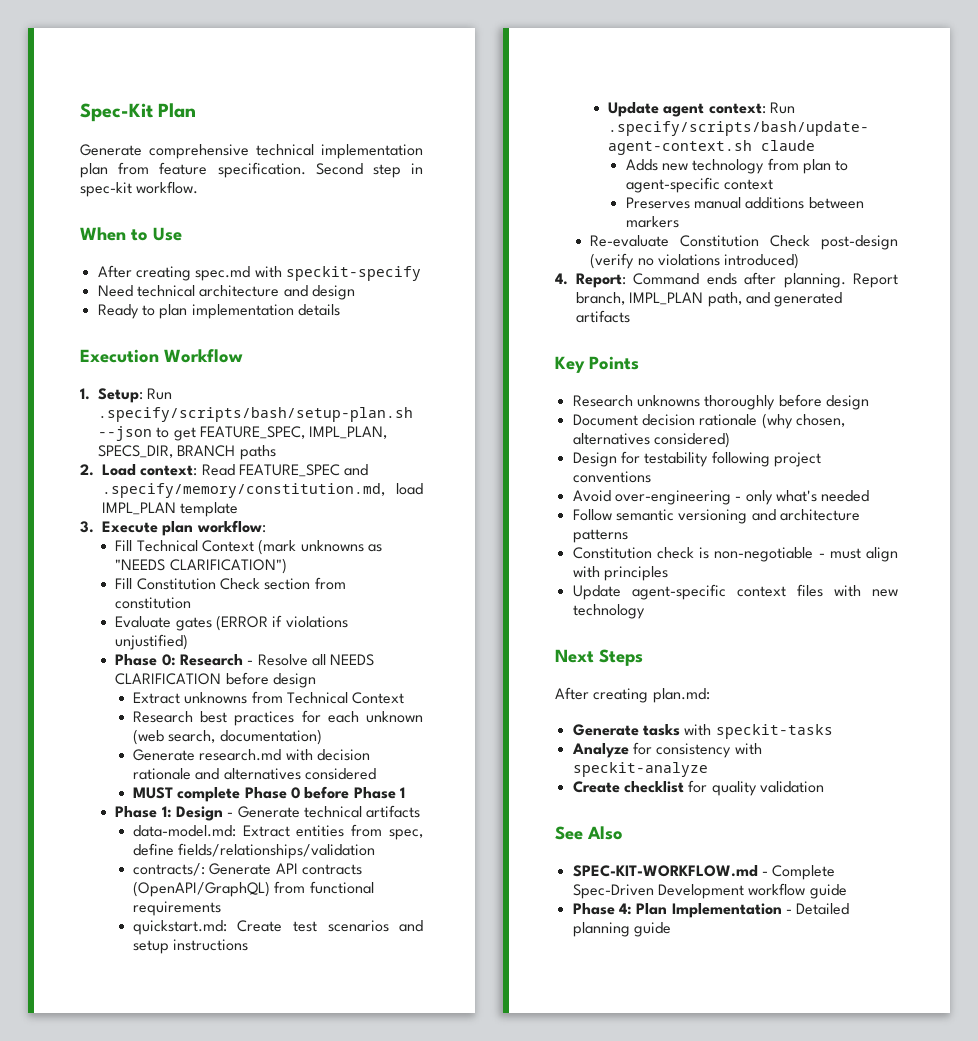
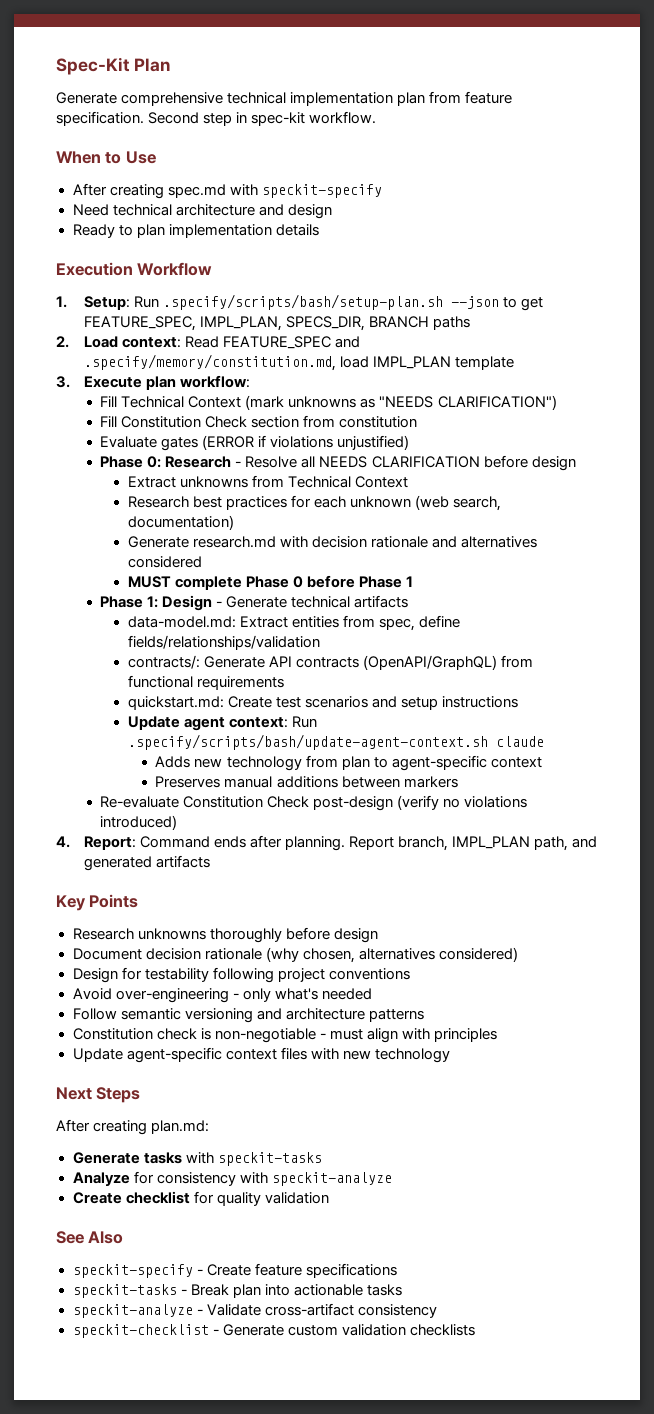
[572,865,836,880] [572,883,847,899] [572,903,850,918] [572,922,671,937] SPEC-KIT-WORKFLOW.md - Complete Spec-Driven Development workflow guide // Phase 4: Plan Implementation - Detailed planning guide -> [72,1263,397,1278] [72,1284,402,1298] [72,1303,437,1318] [72,1324,475,1338] speckit-specify - Create feature specifications // speckit-tasks - Break plan into actionable tasks // speckit-analyze - Validate cross-artifact consistency // speckit-checklist - Generate custom validation checklists

